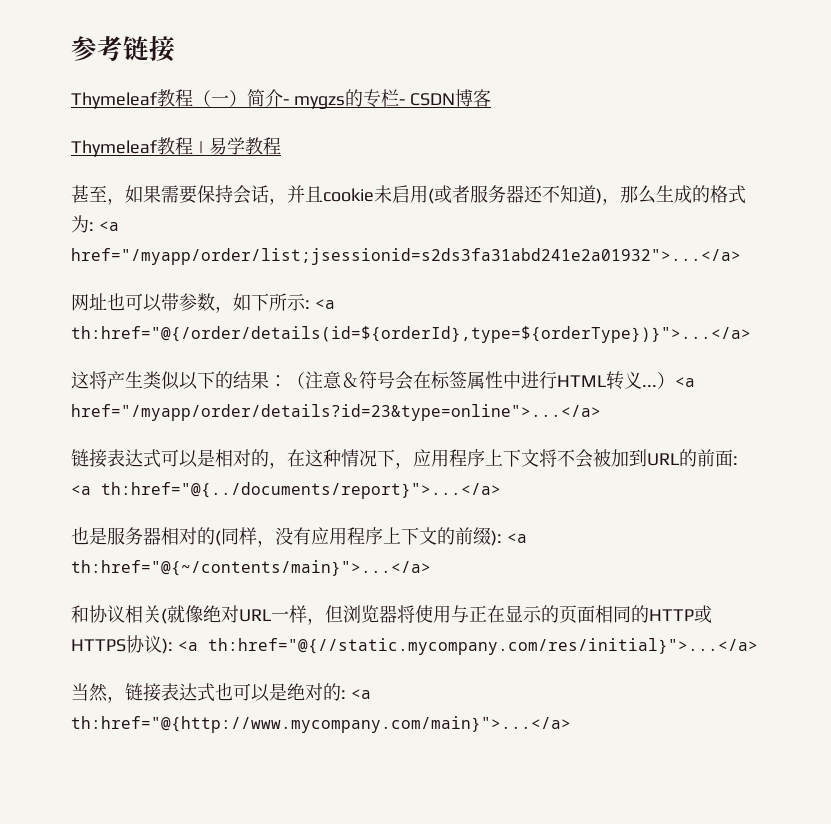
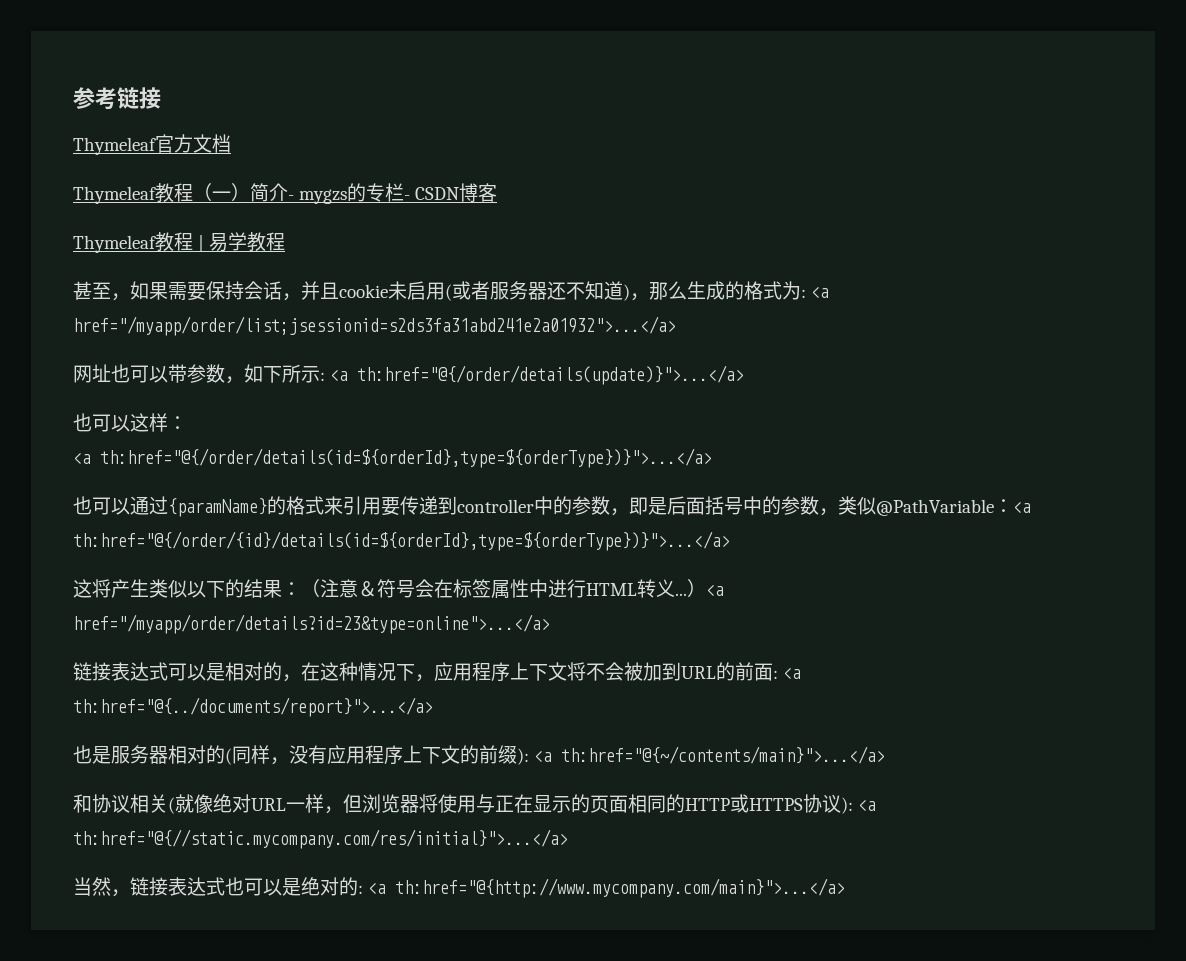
(175, 49) none -> [73,134,231,155] // Thymeleaf官方文档
[71,326,751,343] th:href="@{/order/details(id=${orderId},type=${orderType})}">...</a> -> [357,365,745,385] [73,413,187,432] [73,448,712,468] [73,496,1031,517] [73,531,730,551] th:href="@{/order/details(update)}">...</a> // 也可以这样： // <a th:href="@{/order/details(id=${orderId},type=${orderType})}">...</a> // 也可以通过{paramName}的格式来引用要传递到controller中的参数，即是后面括号中的参数，类似@PathVariable：<a th:href="@{/order/{id}/details(id=${orderId},type=${orderType})}">...</a>

